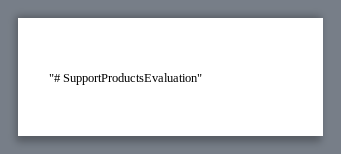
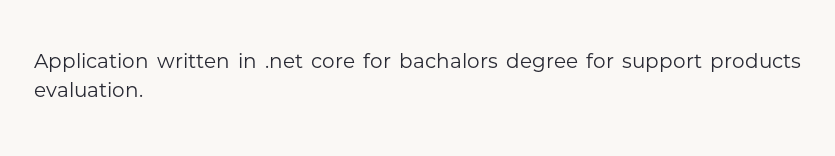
[49,73,203,85] "# SupportProductsEvaluation" -> [34,53,801,72] [34,82,143,97] Application written in .net core for bachalors degree for support products evaluation.

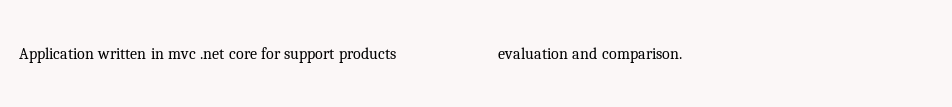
(257, 60) none -> [167,51,196,59] mvc
[399,53,801,72] [34,82,143,97] bachalors degree for support products evaluation. -> [284,47,682,63] support products evaluation and comparison.

